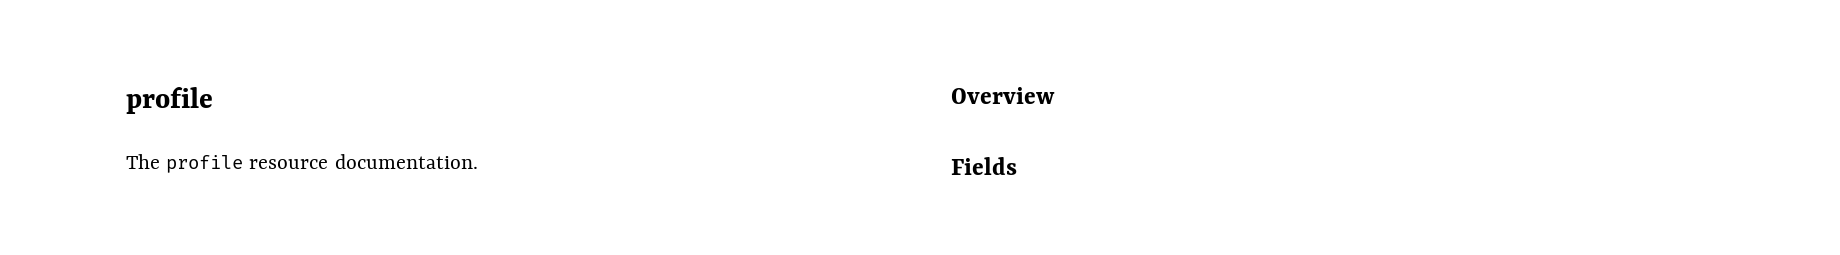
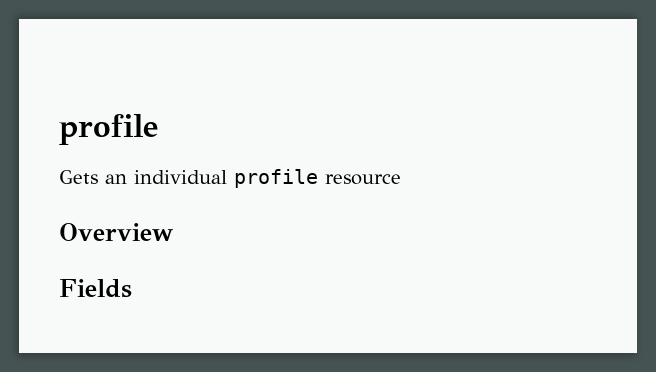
[126,154,160,169] The -> [59,170,227,184] Gets an individual
[334,154,478,169] documentation. -> (401, 179) none

